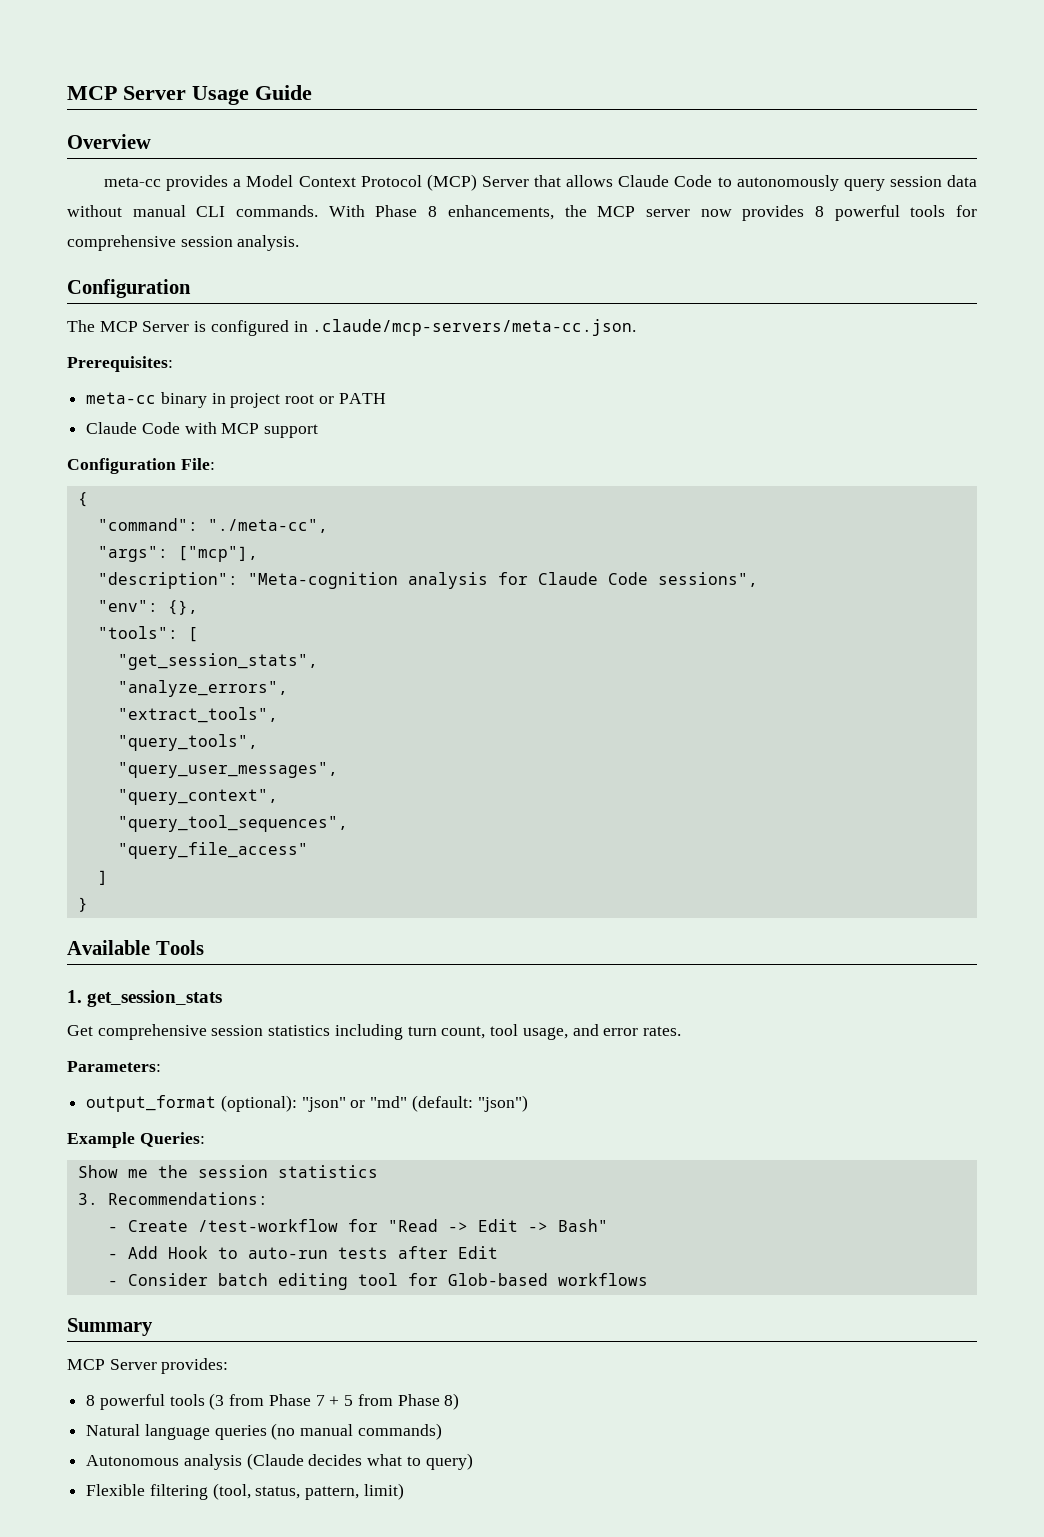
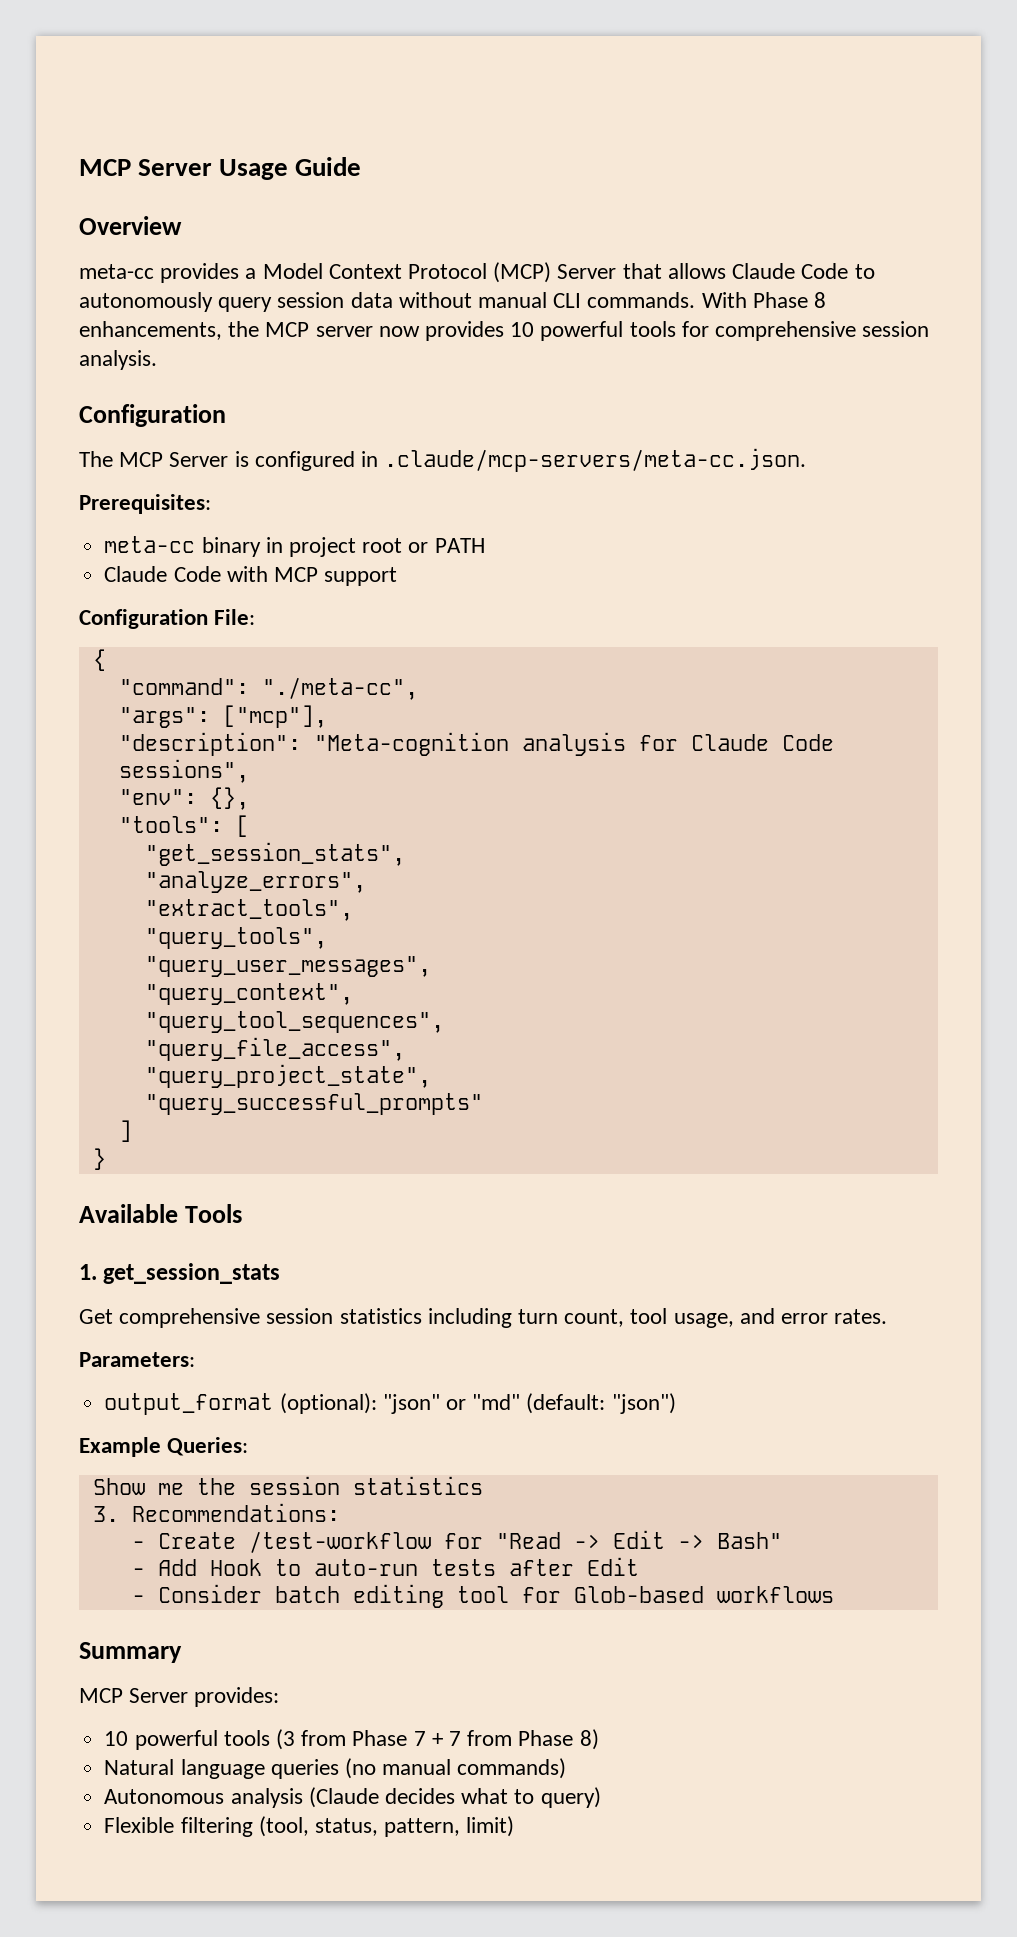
[814,206,824,217] 8 -> [510,322,535,337] 10
[117,842,308,859] "query_file_access" -> [144,1037,405,1061] [144,1064,431,1088] [144,1093,483,1115] "query_file_access", // "query_project_state", // "query_successful_prompts"
[86,1395,96,1406] 8 -> [104,1731,129,1746] 10
[344,1395,354,1406] 5 -> [448,1731,461,1746] 7

